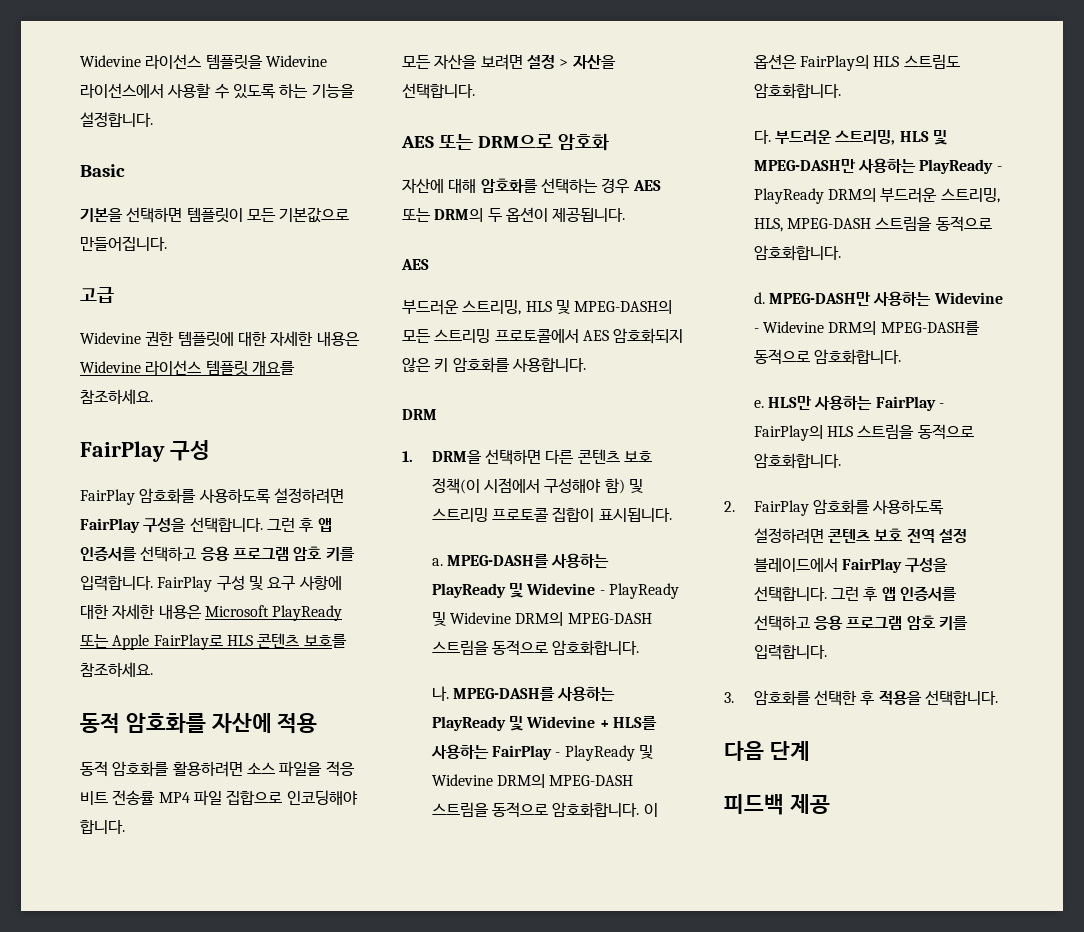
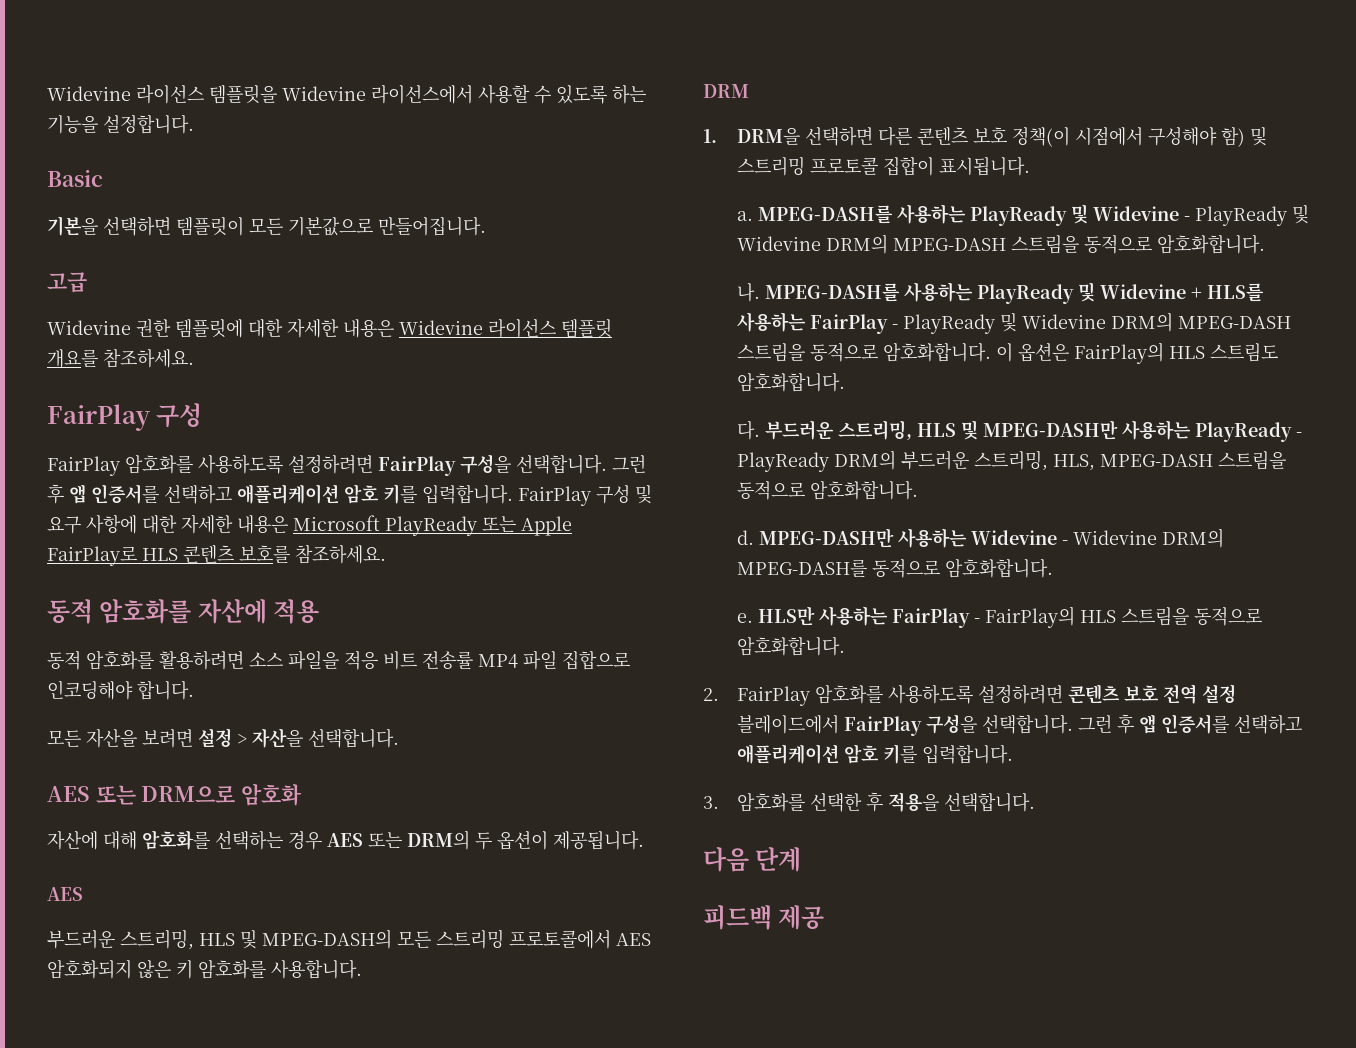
[200,546,289,561] 응용 프로그램 -> [237,484,339,504] 애플리케이션
[814,615,903,630] 응용 프로그램 -> [736,744,839,764] 애플리케이션

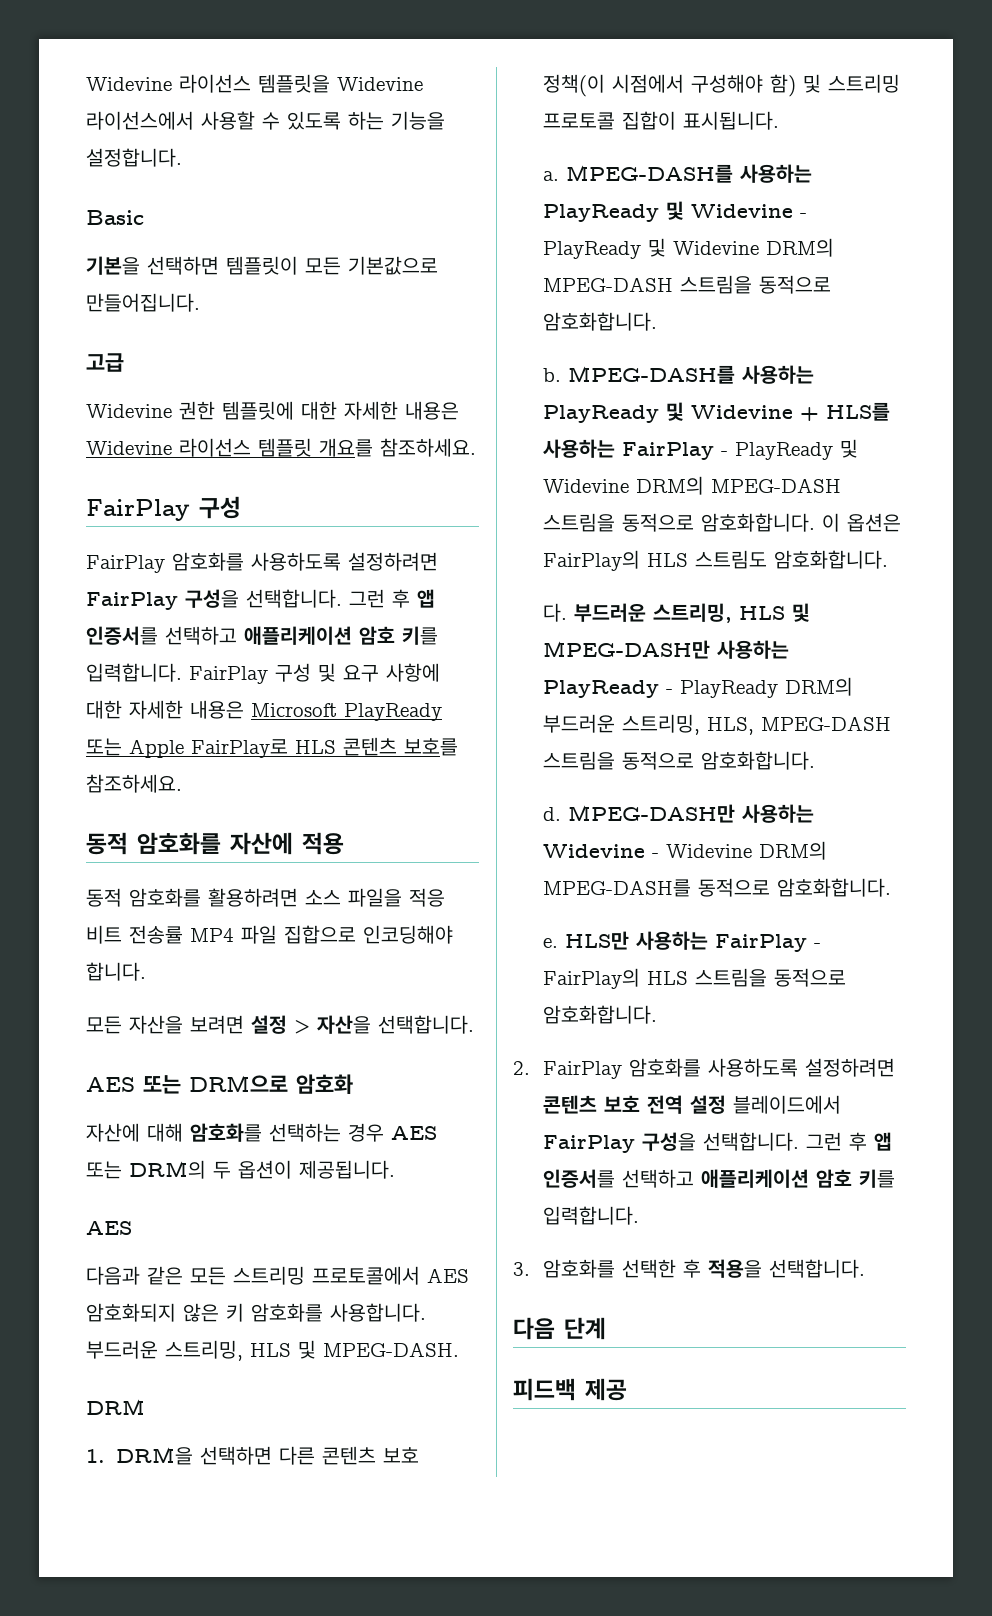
[47,929,392,950] 부드러운 스트리밍, HLS 및 MPEG-DASH의 -> [86,1266,183,1285] 다음과 같은
(362, 969) none -> [86,1340,459,1361] 부드러운 스트리밍, HLS 및 MPEG-DASH.
[736,283,760,302] 나. -> [542,368,561,382] b.

